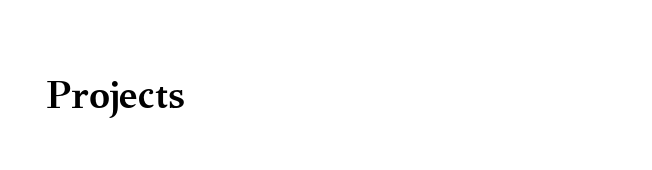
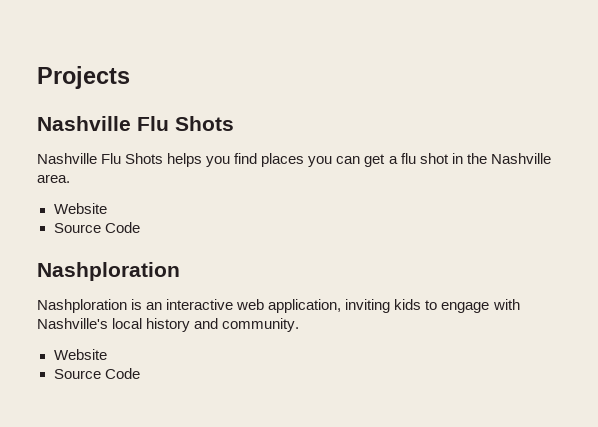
(185, 99) none -> [37,116,234,131] [37,153,551,167] [37,174,70,183] [53,203,107,214] [53,222,140,233] [37,262,180,281] [37,299,520,313] [37,318,300,332] [53,349,107,360] [53,368,140,379] // Nashville Flu Shots // Nashville Flu Shots helps you find places you can get a flu shot in the Nashville area. // Website // Source Code // Nashploration // Nashploration is an interactive web application, inviting kids to engage with Nashville's local history and community. // Website // Source Code

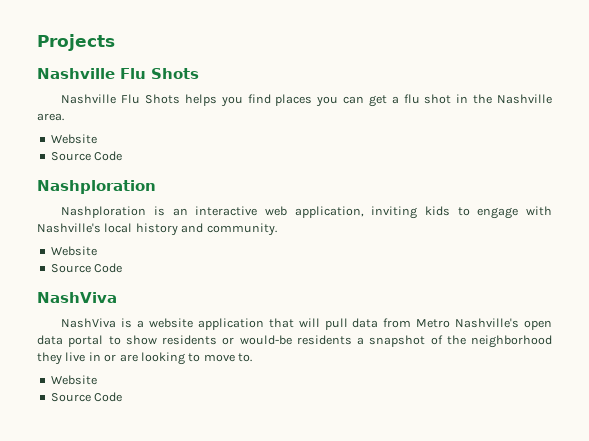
(140, 373) none -> [37,292,117,303] [61,318,552,330] [37,335,552,348] [37,352,252,365] [50,375,97,385] [50,392,123,402] // NashViva // NashViva is a website application that will pull data from Metro Nashville's open data portal to show residents or would-be residents a snapshot of the neighborhood they live in or are looking to move to. // Website // Source Code

